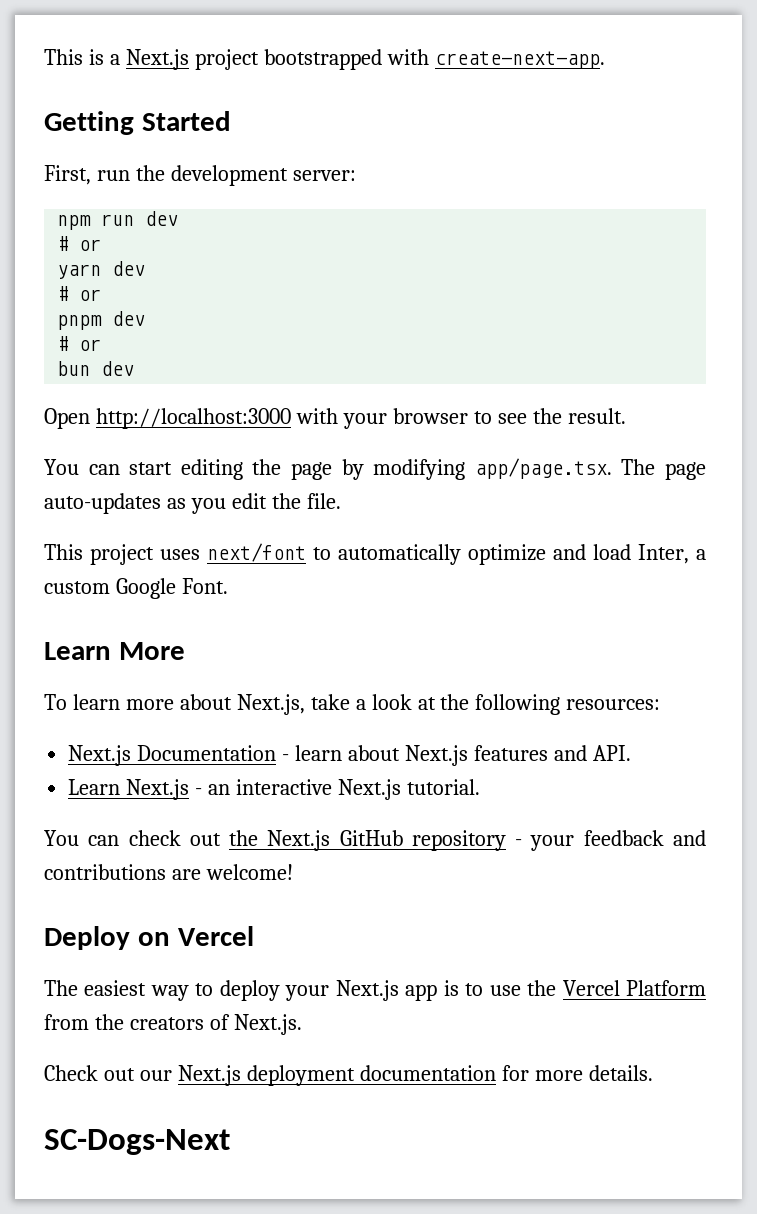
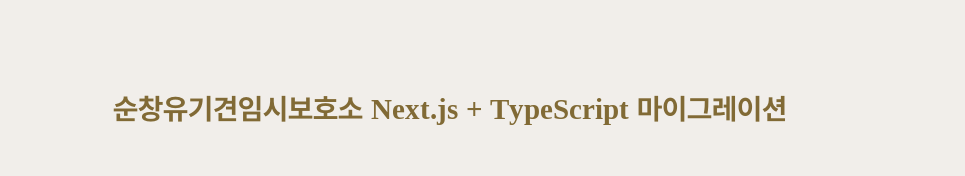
[44,49,605,70] [44,111,231,135] [44,165,356,186] [57,211,179,230] [57,236,102,251] [57,261,146,279] [57,286,102,301] [57,311,146,330] [57,336,102,351] [57,361,135,376] [44,408,626,429] [44,458,707,480] [44,493,341,514] [44,543,706,565] [44,578,228,599] [44,642,185,660] [44,694,661,715] [68,745,631,766] [68,779,480,800] [44,830,706,851] [44,864,293,880] [44,926,254,950] [44,980,706,1001] [44,1014,302,1035] [44,1065,653,1086] [44,1129,230,1155] This is a Next.js project bootstrapped with create-next-app. // Getting Started // First, run the development server: // npm run dev // # or // yarn dev // # or // pnpm dev // # or // bun dev // Open http://localhost:3000 with your browser to see the result. // You can start editing the page by modifying app/page.tsx. The page auto-updates as you edit the file. // This project uses next/font to automatically optimize and load Inter, a custom Google Font. // Learn More // To learn more about Next.js, take a look at the following resources: // Next.js Documentation - learn about Next.js features and API. // Learn Next.js - an interactive Next.js tutorial. // You can check out the Next.js GitHub repository - your feedback and contributions are welcome! // Deploy on Vercel // The easiest way to deploy your Next.js app is to use the Vercel Platform from the creators of Next.js. // Check out our Next.js deployment documentation for more details. // SC-Dogs-Next -> [113,95,788,125] 순창유기견임시보호소 Next.js + TypeScript 마이그레이션

